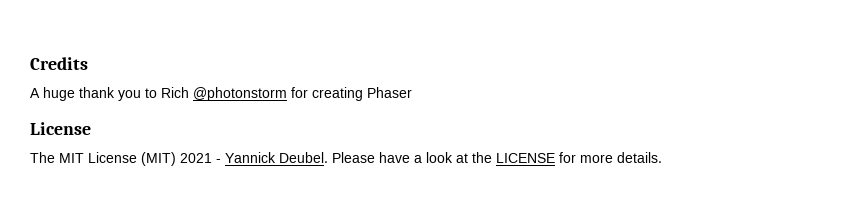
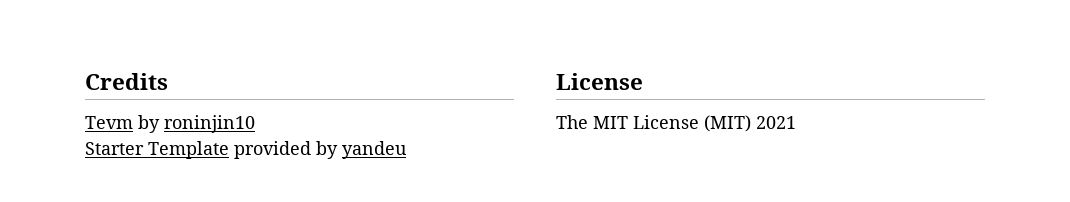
[30,87,412,101] A huge thank you to Rich @photonstorm for creating Phaser -> [85,115,255,133] [85,141,407,159] Tevm by roninjin10 // Starter Template provided by yandeu
[216,152,662,163] - Yannick Deubel. Please have a look at the LICENSE for more details. -> (796, 122) none

